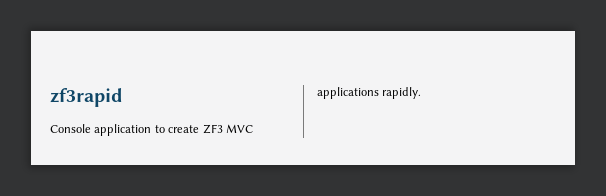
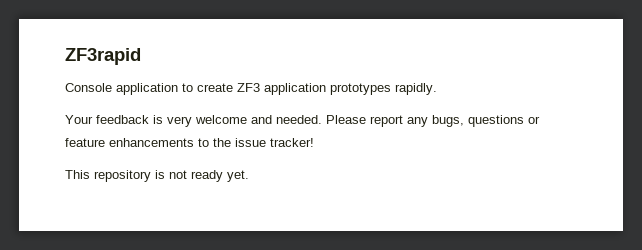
[50,88,123,107] zf3rapid -> [65,48,141,65] ZF3rapid
[225,124,253,133] [317,87,379,99] MVC applications -> [264,83,391,95] application prototypes
(422, 93) none -> [65,115,540,127] [65,138,314,147] [65,170,249,182] // Your feedback is very welcome and needed. Please report any bugs, questions or feature enhancements to the issue tracker! // This repository is not ready yet.

